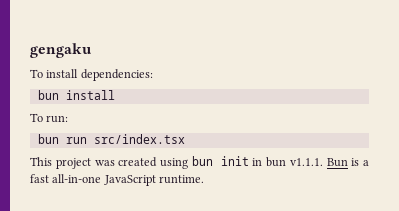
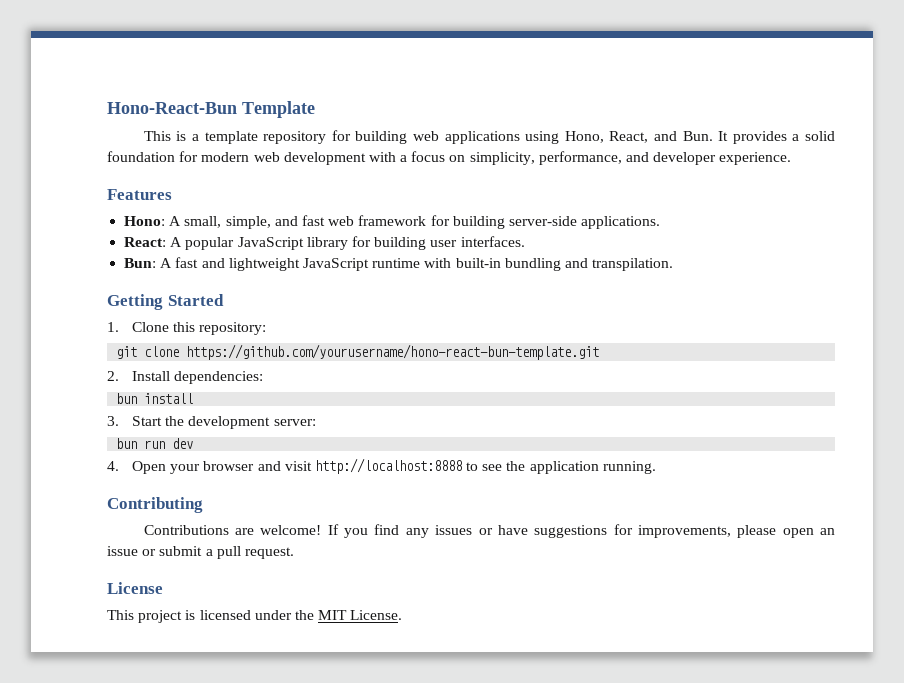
[30,43,91,58] [30,69,153,81] [37,90,115,100] [30,113,69,123] [37,134,185,144] [30,156,369,169] [30,174,205,186] gengaku // To install dependencies: // bun install // To run: // bun run src/index.tsx // This project was created using bun init in bun v1.1.1. Bun is a fast all-in-one JavaScript runtime. -> [107,101,315,118] [143,130,836,144] [107,151,792,165] [107,189,172,200] [124,215,661,229] [124,236,525,250] [124,257,674,271] [107,294,224,310] [107,322,267,335] [116,344,600,360] [107,371,264,384] [116,393,194,404] [107,416,316,429] [116,438,194,449] [107,458,656,474] [107,497,203,513] [143,524,836,538] [107,546,294,559] [107,582,163,594] [107,610,403,623] Hono-React-Bun Template // This is a template repository for building web applications using Hono, React, and Bun. It provides a solid foundation for modern web development with a focus on simplicity, performance, and developer experience. // Features // Hono: A small, simple, and fast web framework for building server-side applications. // React: A popular JavaScript library for building user interfaces. // Bun: A fast and lightweight JavaScript runtime with built-in bundling and transpilation. // Getting Started // 1. Clone this repository: // git clone https://github.com/yourusername/hono-react-bun-template.git // 2. Install dependencies: // bun install // 3. Start the development server: // bun run dev // 4. Open your browser and visit http://localhost:8888 to see the application running. // Contributing // Contributions are welcome! If you find any issues or have suggestions for improvements, please open an issue or submit a pull request. // License // This project is licensed under the MIT License.

